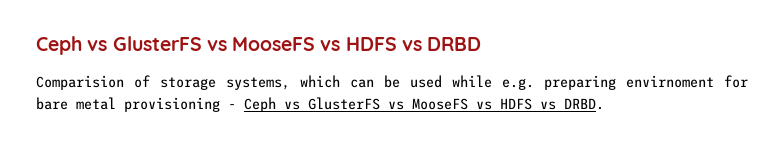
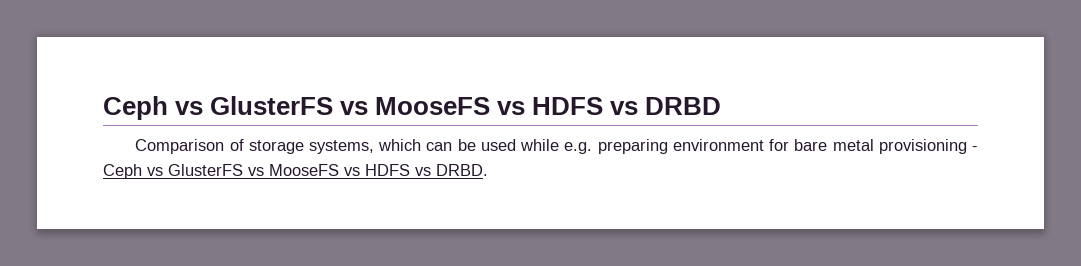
[36,75,124,90] Comparision -> [135,139,225,154] Comparison
[626,75,714,88] envirnoment -> [672,139,764,151] environment

